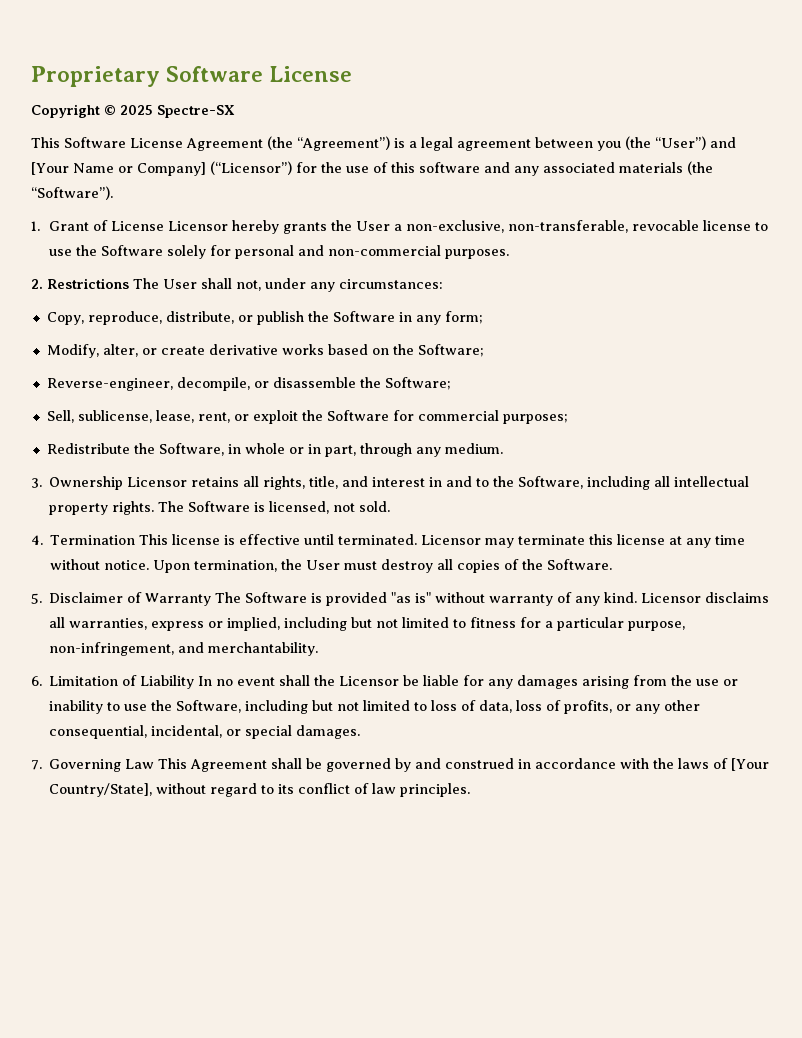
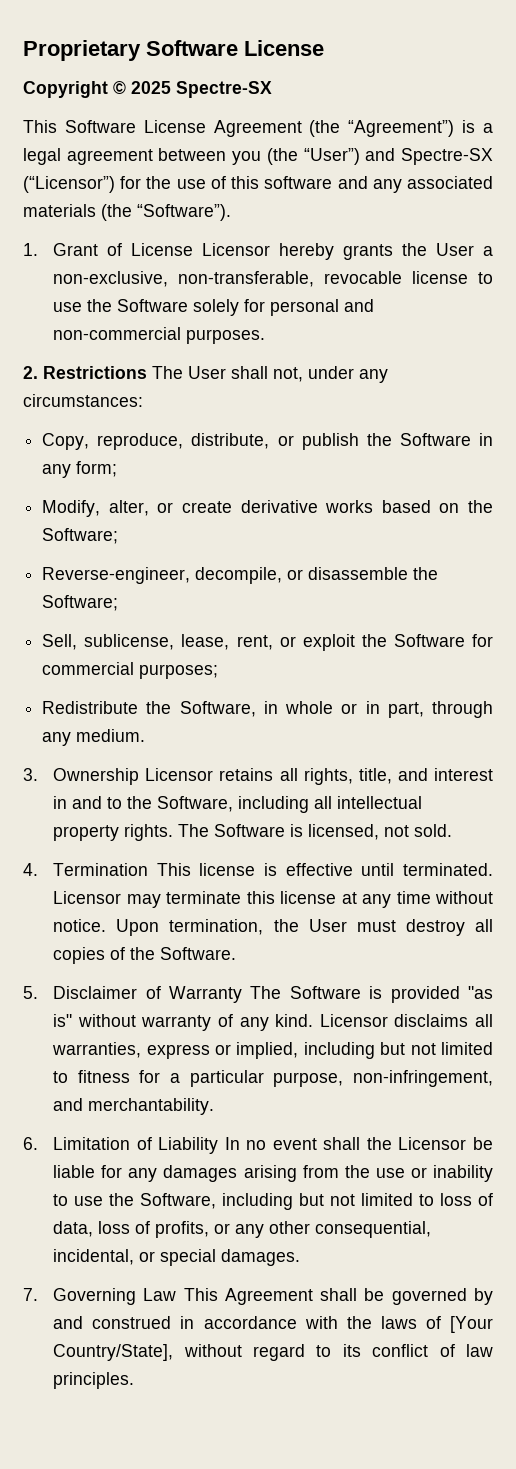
[31,162,206,176] [Your Name or Company] -> [401,148,494,165] Spectre-SX

